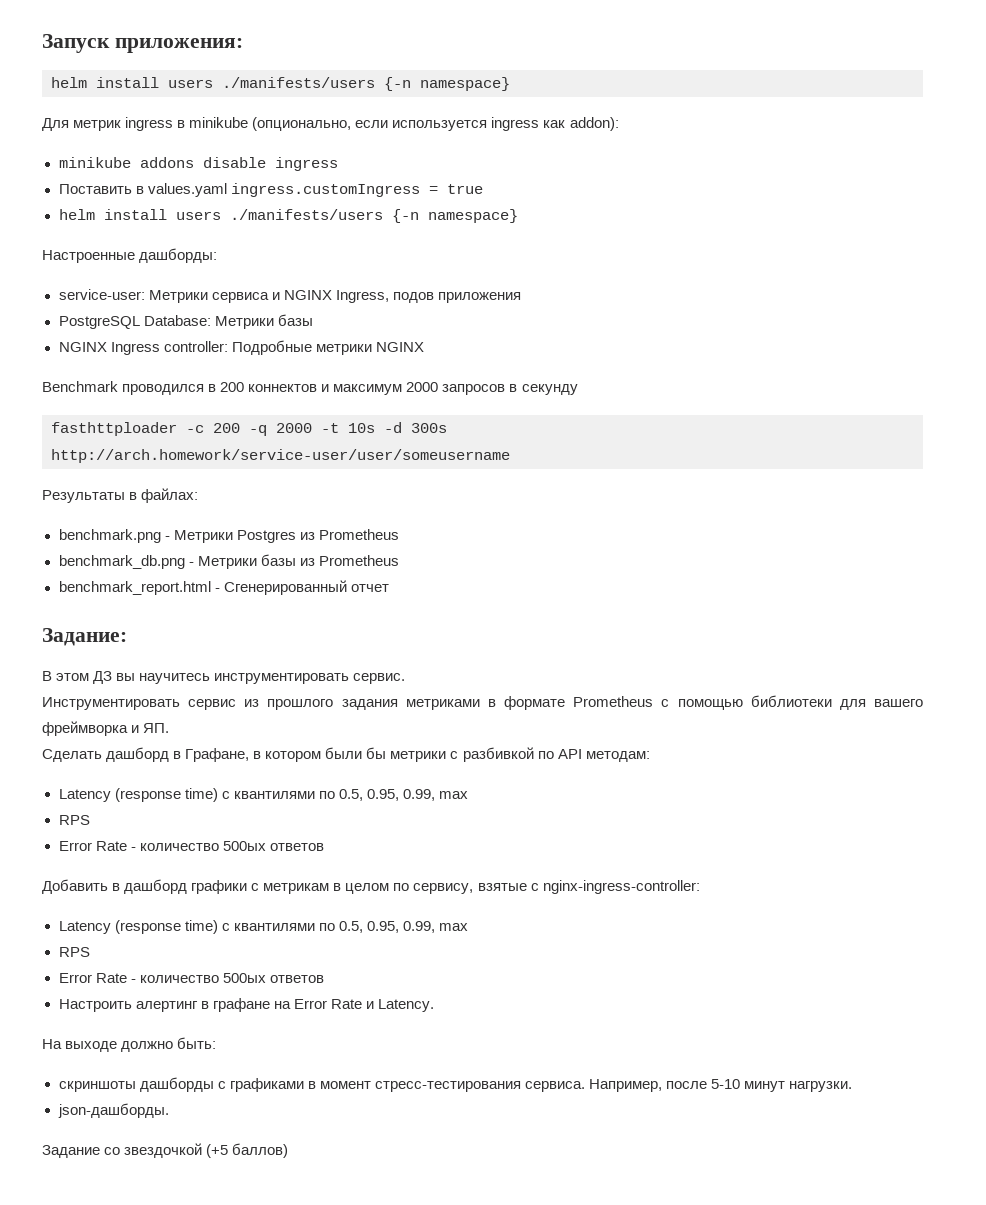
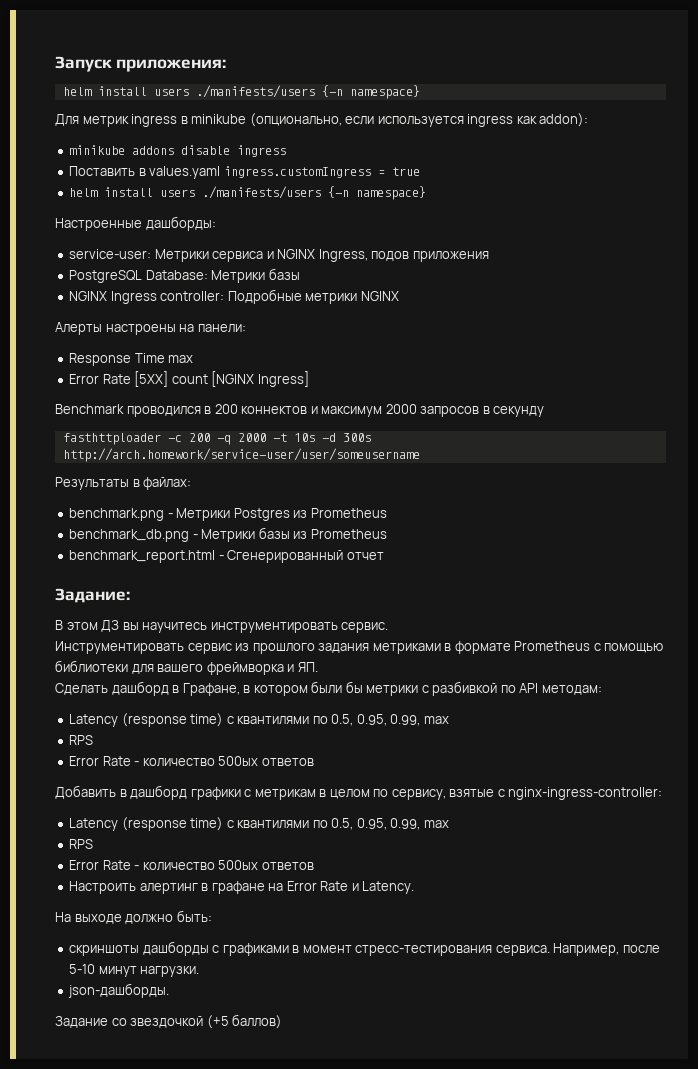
(424, 347) none -> [55,322,246,335] [69,353,194,366] [69,371,309,387] // Алерты настроены на панели: // Response Time max // Error Rate [5XX] count [NGINX Ingress]

